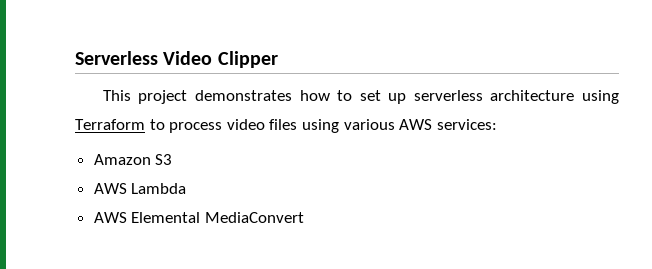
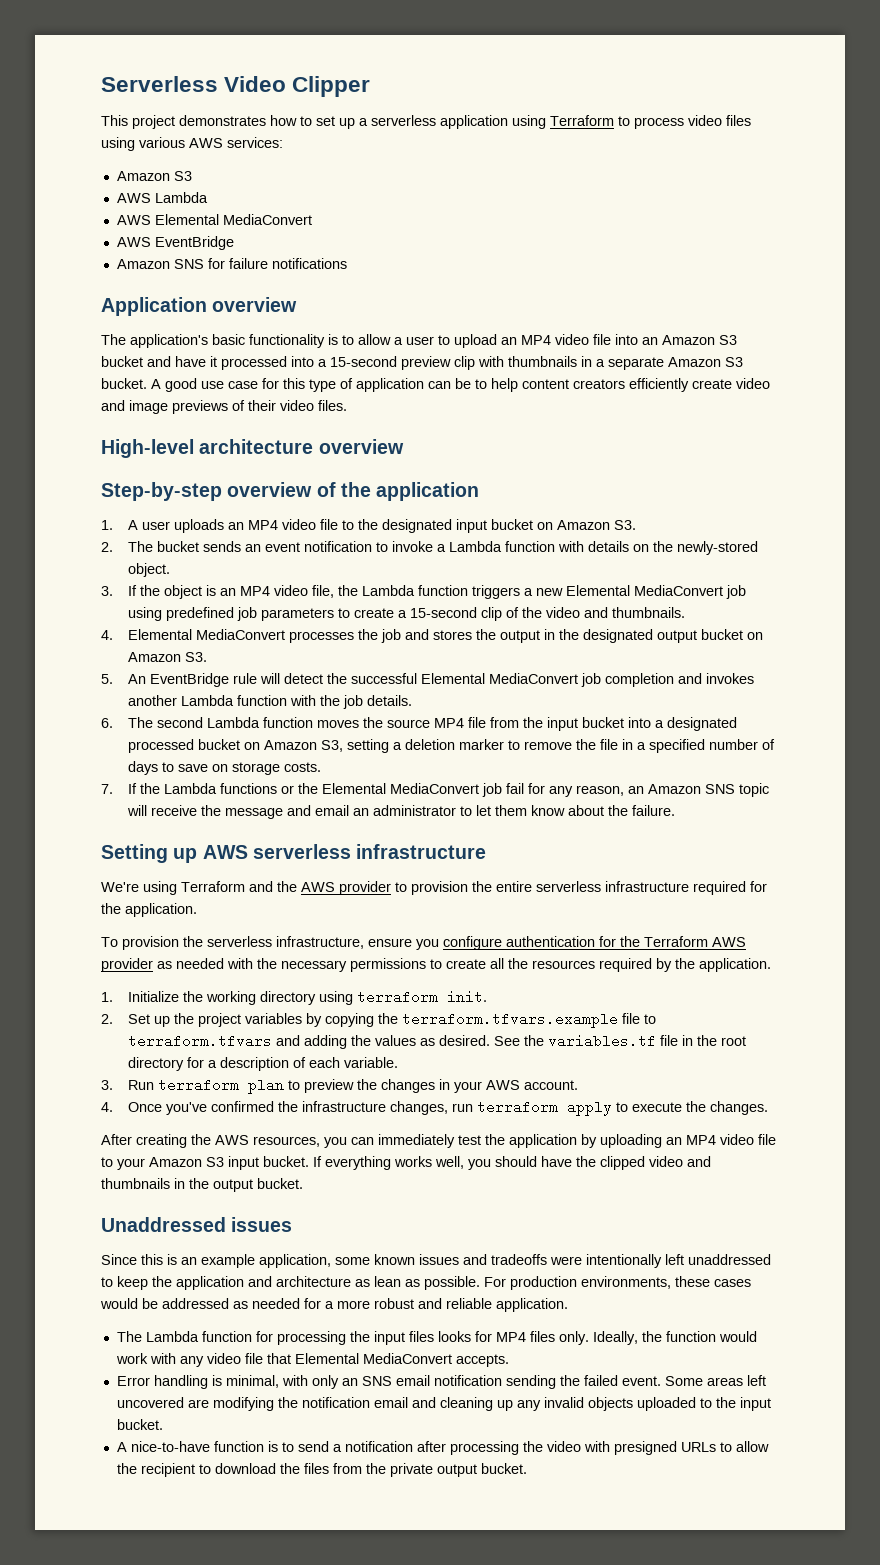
[413,90,575,101] serverless architecture -> [359,115,508,129] a serverless application
(304, 217) none -> [116,236,234,250] [116,258,347,269] [101,297,298,316] [101,334,737,348] [101,356,743,370] [101,378,770,392] [101,400,347,414] [101,439,404,458] [101,482,480,501] [101,519,637,533] [101,541,759,555] [128,563,171,577] [101,585,747,599] [128,607,686,621] [101,629,764,643] [128,652,208,662] [101,673,755,687] [128,695,413,709] [101,717,738,731] [128,739,776,753] [128,761,322,775] [101,783,770,797] [127,805,676,819] [101,844,487,863] [101,881,767,895] [101,903,197,917] [101,936,746,950] [101,958,771,972] [101,990,488,1005] [101,1012,657,1028] [128,1034,747,1049] [128,1057,399,1071] [101,1078,579,1094] [101,1100,769,1116] [101,1134,776,1148] [101,1156,711,1170] [101,1178,303,1192] [101,1217,293,1232] [101,1254,771,1268] [101,1276,751,1290] [100,1298,568,1312] [116,1331,757,1345] [115,1353,509,1367] [116,1375,766,1389] [116,1397,771,1411] [116,1419,163,1430] [116,1441,769,1455] [116,1463,527,1477] // AWS EventBridge // Amazon SNS for failure notifications // Application overview // The application's basic functionality is to allow a user to upload an MP4 video file into an Amazon S3 bucket and have it processed into a 15-second preview clip with thumbnails in a separate Amazon S3 bucket. A good use case for this type of application can be to help content creators efficiently create video and image previews of their video files. // High-level architecture overview // Step-by-step overview of the application // 1. A user uploads an MP4 video file to the designated input bucket on Amazon S3. // 2. The bucket sends an event notification to invoke a Lambda function with details on the newly-stored object. // 3. If the object is an MP4 video file, the Lambda function triggers a new Elemental MediaConvert job using predefined job parameters to create a 15-second clip of the video and thumbnails. // 4. Elemental MediaConvert processes the job and stores the output in the designated output bucket on Amazon S3. // 5. An EventBridge rule will detect the successful Elemental MediaConvert job completion and invokes another Lambda function with the job details. // 6. The second Lambda function moves the source MP4 file from the input bucket into a designated processed bucket on Amazon S3, setting a deletion marker to remove the file in a specified number of days to save on storage costs. // 7. If the Lambda functions or the Elemental MediaConvert job fail for any reason, an Amazon SNS topic will receive the message and email an administrator to let them know about the failure. // Setting up AWS serverless infrastructure // We're using Terraform and the AWS provider to provision the entire serverless infrastructure required for the application. // To provision the serverless infrastructure, ensure you configure authentication for the Terraform AWS provider as needed with the necessary permissions to create all the resources required by the application. // 1. Initialize the working directory using terraform init. // 2. Set up the project variables by copying the terraform.tfvars.example file to terraform.tfvars and adding the values as desired. See the variables.tf file in the root directory for a description of each variable. // 3. Run terraform plan to preview the changes in your AWS account. // 4. Once you've confirmed the infrastructure changes, run terraform apply to execute the changes. // After creating the AWS resources, you can immediately test the application by uploading an MP4 video file to your Amazon S3 input bucket. If everything works well, you should have the clipped video and thumbnails in the output bucket. // Unaddressed issues // Since this is an example application, some known issues and tradeoffs were intentionally left unaddressed to keep the application and architecture as lean as possible. For production environments, these cases would be addressed as needed for a more robust and reliable application. // The Lambda function for processing the input files looks for MP4 files only. Ideally, the function would work with any video file that Elemental MediaConvert accepts. // Error handling is minimal, with only an SNS email notification sending the failed event. Some areas left uncovered are modifying the notification email and cleaning up any invalid objects uploaded to the input bucket. // A nice-to-have function is to send a notification after processing the video with presigned URLs to allow the recipient to download the files from the private output bucket.

